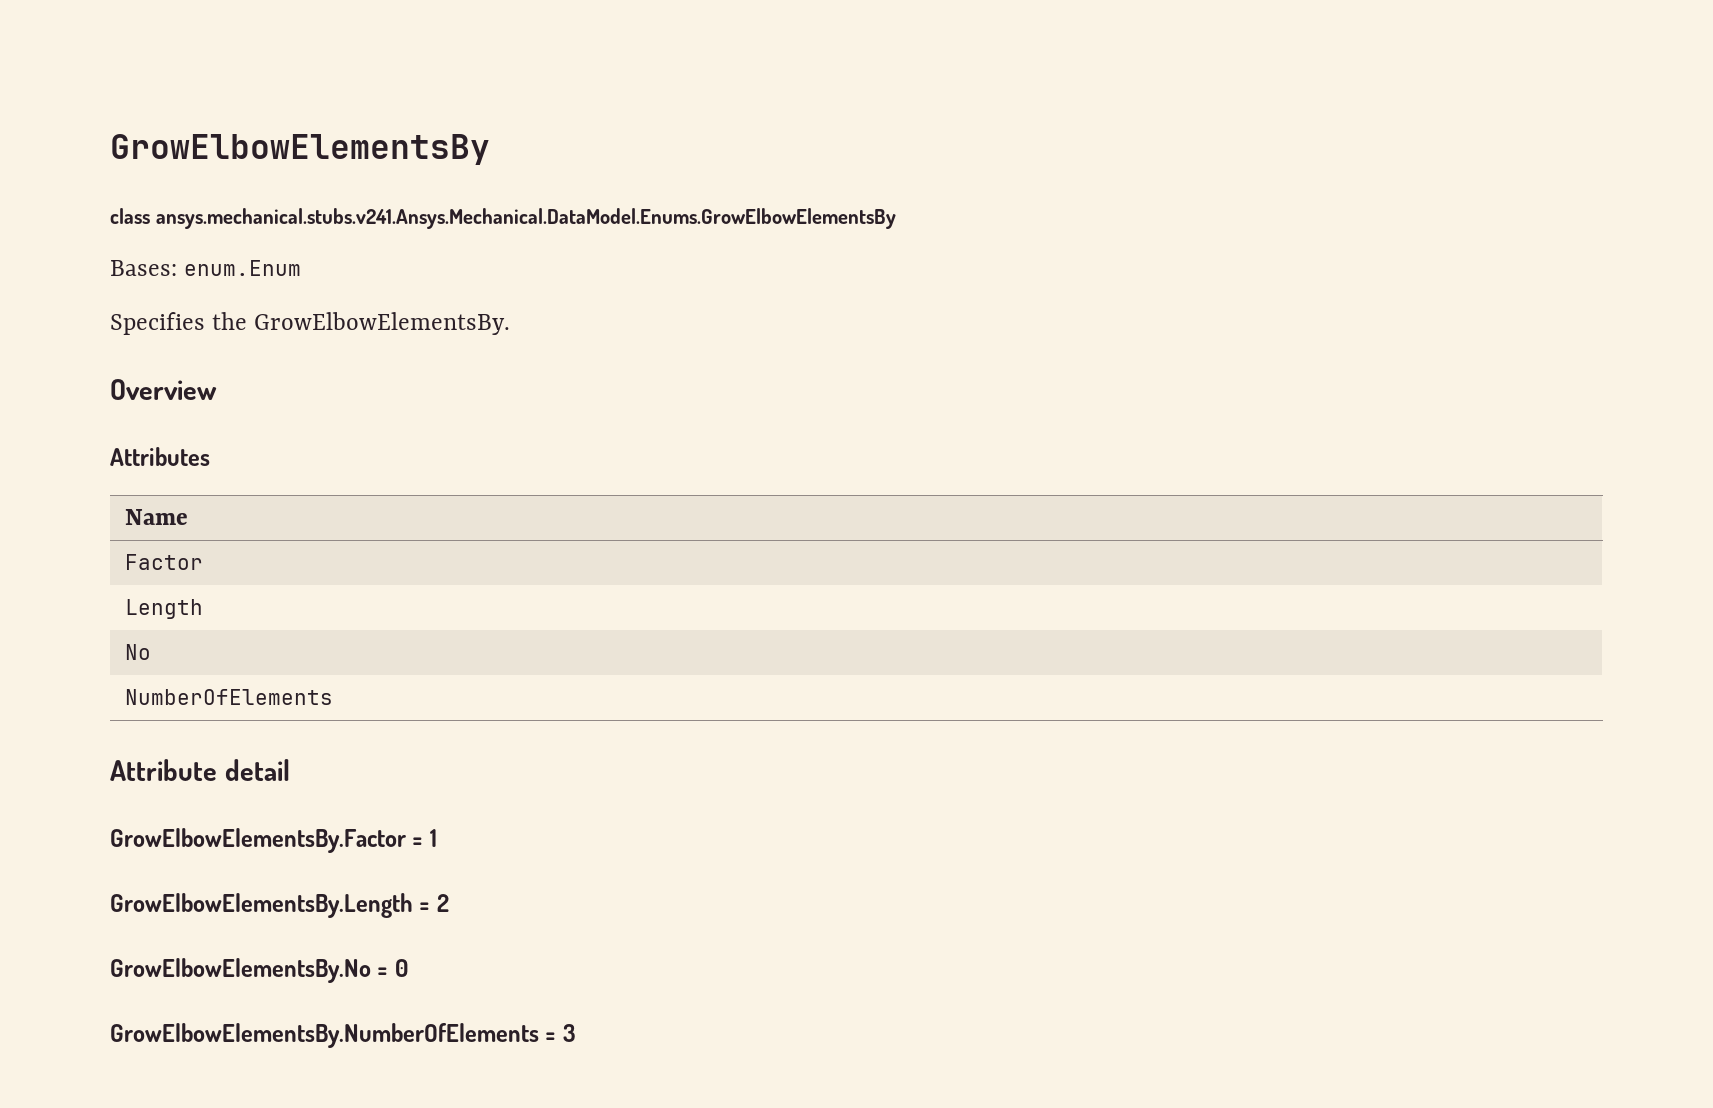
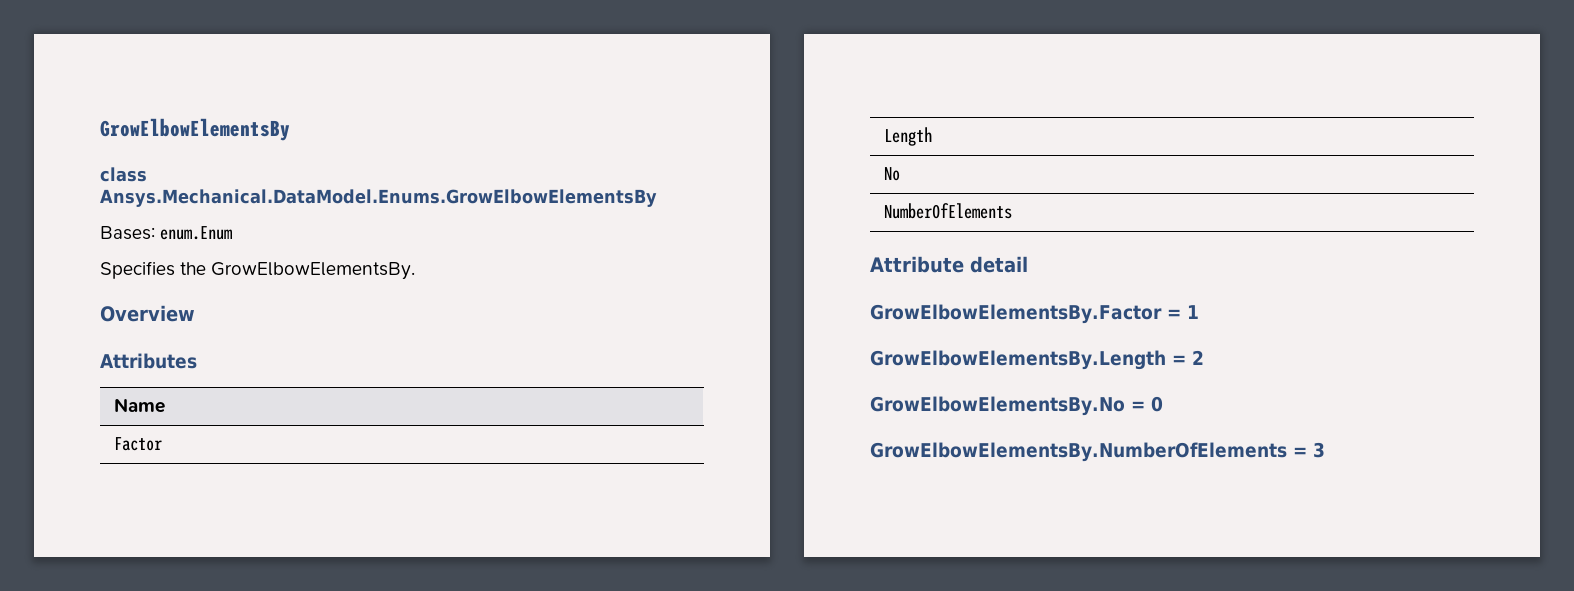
[155,208,896,229] ansys.mechanical.stubs.v241.Ansys.Mechanical.DataModel.Enums.GrowElbowElementsBy -> [100,189,657,207] Ansys.Mechanical.DataModel.Enums.GrowElbowElementsBy

